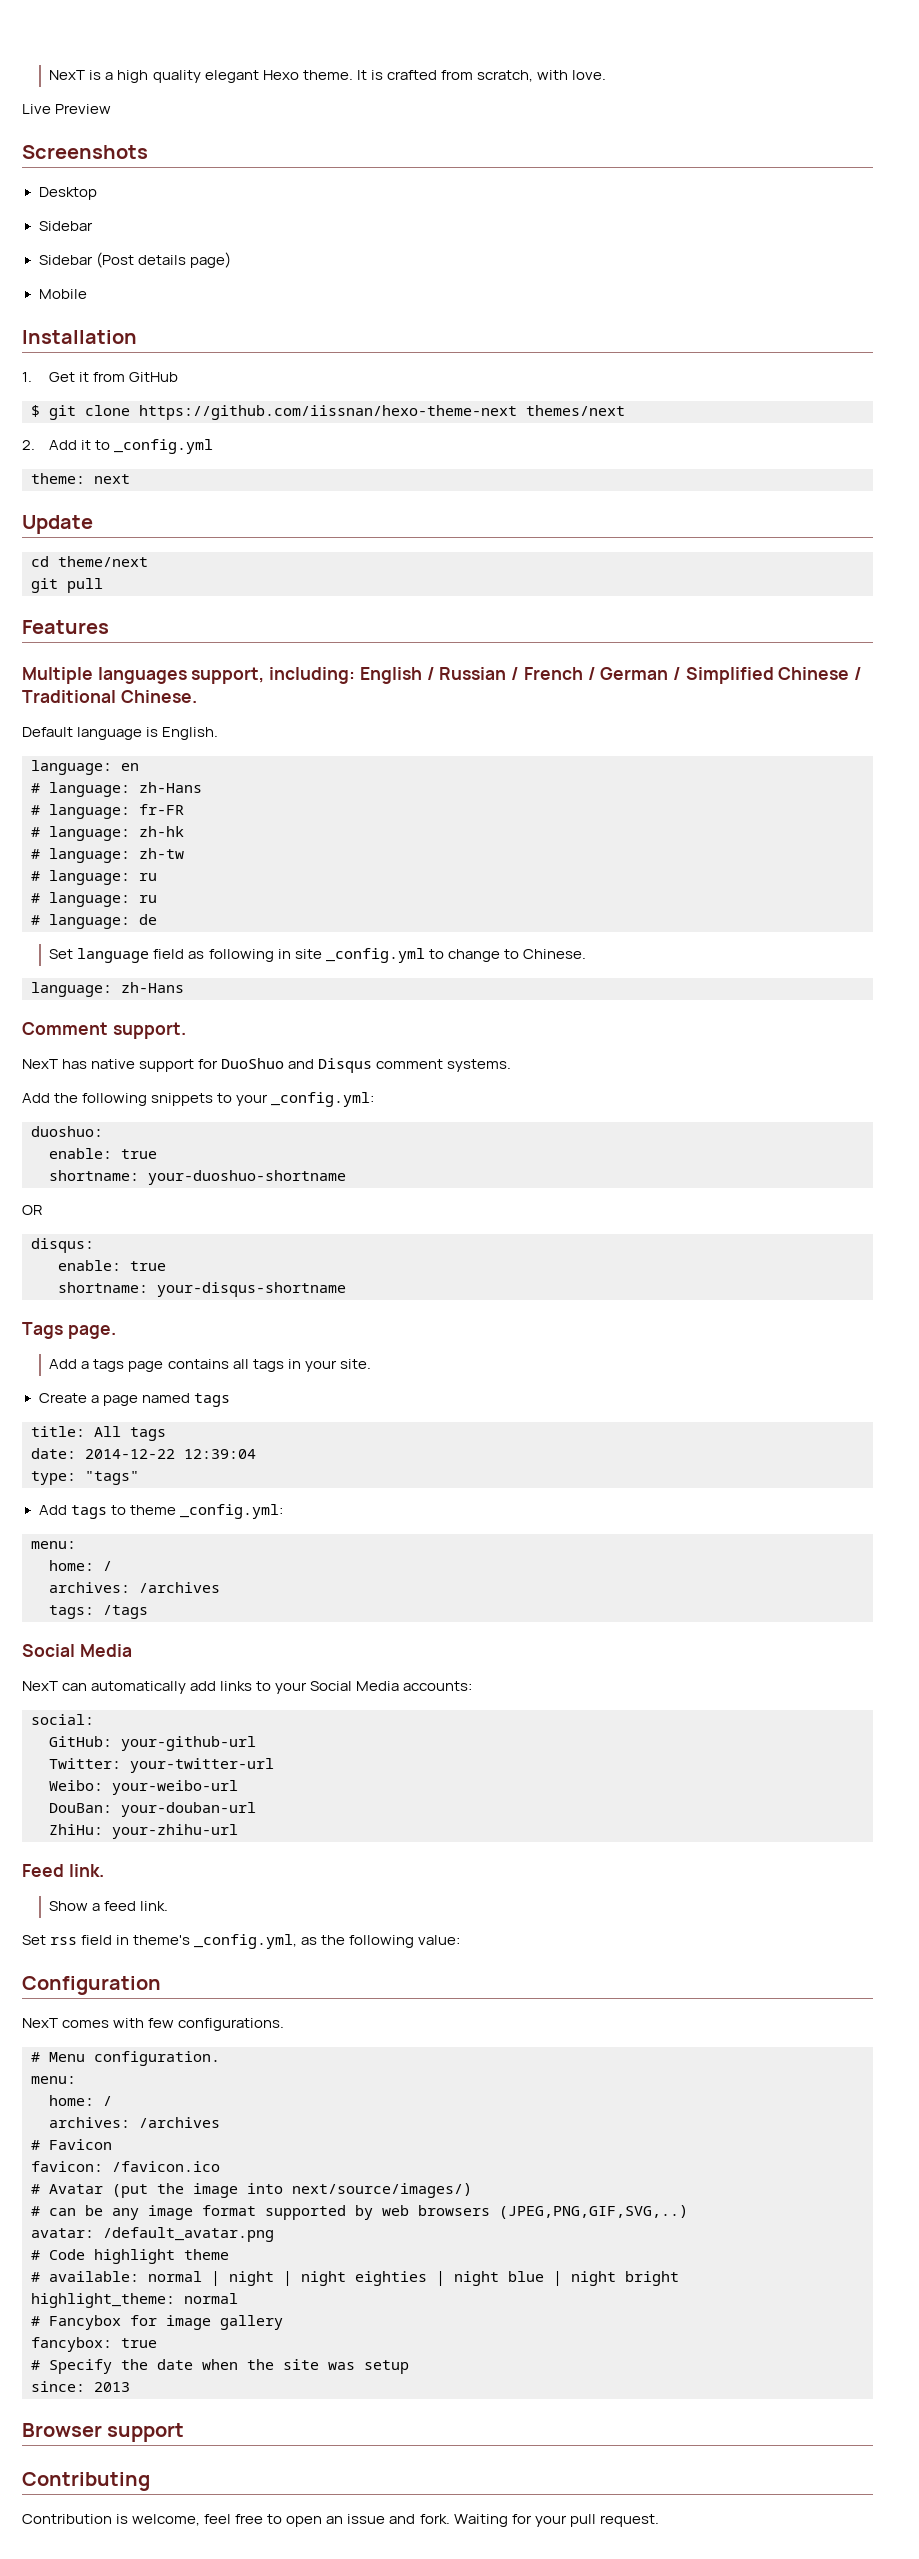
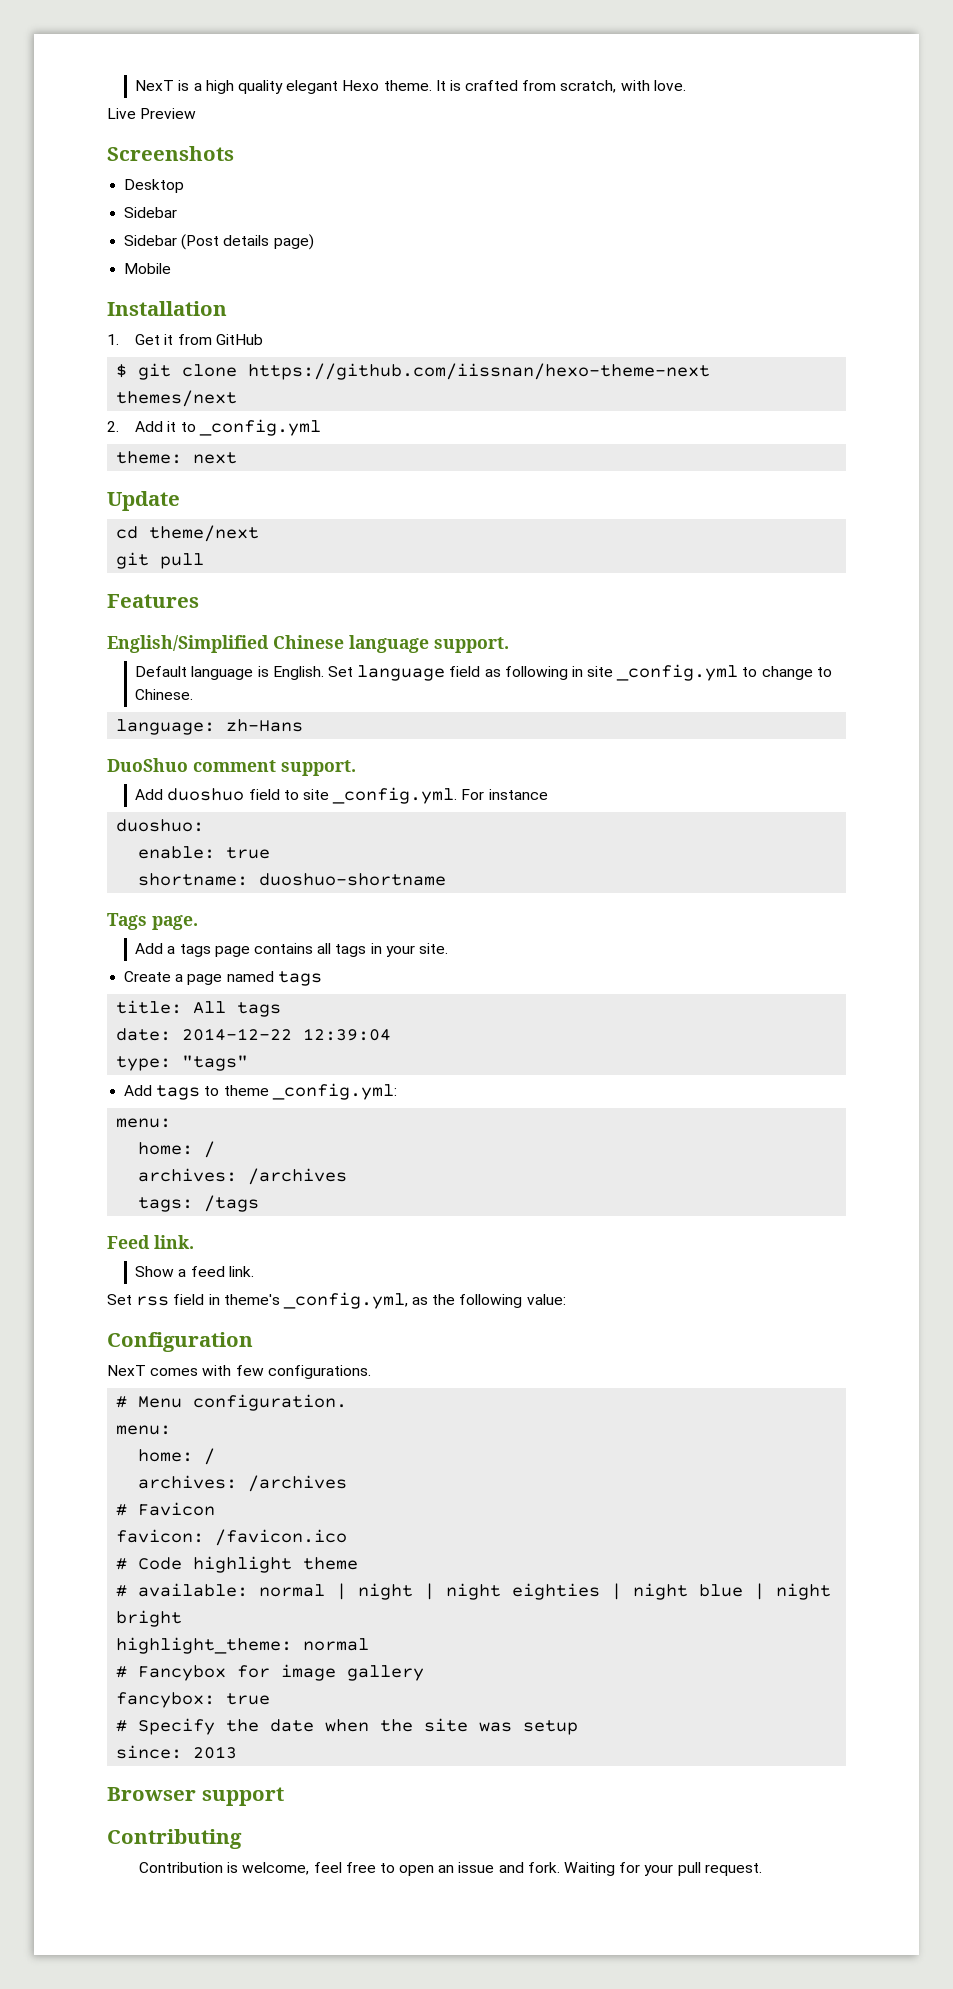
[22,667,863,684] [22,690,197,703] [22,727,219,740] [31,760,139,775] [31,782,202,797] [31,804,184,819] [31,826,184,841] [31,848,184,863] [31,870,157,885] [31,892,157,907] [31,914,157,929] Multiple languages support, including: English / Russian / French / German / Simplified Chinese / Traditional Chinese. // Default language is English. // language: en // # language: zh-Hans // # language: fr-FR // # language: zh-hk // # language: zh-tw // # language: ru // # language: ru // # language: de // -> [107,635,509,653] [135,666,324,680] English/Simplified Chinese language support. // Default language is English.
[22,1022,186,1039] [22,1058,512,1073] [22,1092,375,1107] [31,1126,103,1137] [49,1148,157,1159] [49,1170,346,1185] [22,1205,42,1215] [31,1238,94,1253] [58,1260,166,1271] [58,1282,346,1297] Comment support. // NexT has native support for DuoShuo and Disqus comment systems. // Add the following snippets to your _config.yml: // duoshuo: // enable: true // shortname: your-duoshuo-shortname // OR // disqus: // enable: true // shortname: your-disqus-shortname -> [107,758,356,776] [135,787,548,804] [116,819,205,832] [138,846,271,859] [138,873,447,886] DuoShuo comment support. // Add duoshuo field to site _config.yml. For instance // duoshuo: // enable: true // shortname: duoshuo-shortname
[22,1644,132,1657] [22,1681,473,1694] [31,1714,94,1725] [49,1736,256,1751] [49,1758,274,1773] [49,1780,238,1795] [49,1802,256,1817] [49,1824,238,1839] // Social Media // NexT can automatically add links to your Social Media accounts: // social: // GitHub: your-github-url // Twitter: your-twitter-url // Weibo: your-weibo-url // DouBan: your-douban-url // ZhiHu: your-zhihu-url -> (260, 1203) none
[31,2183,472,2198] [31,2205,688,2220] [31,2227,274,2242] // # Avatar (put the image into next/source/images/) // # can be any image format supported by web browsers (JPEG,PNG,GIF,SVG,..) // avatar: /default_avatar.png -> (348, 1537) none

